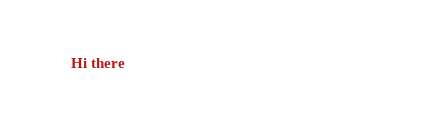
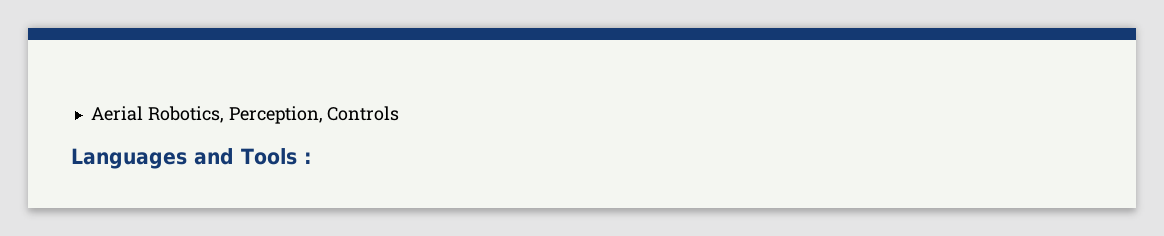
[71,58,126,68] Hi there -> [90,106,400,124] [71,148,312,169] Aerial Robotics, Perception, Controls // Languages and Tools :

